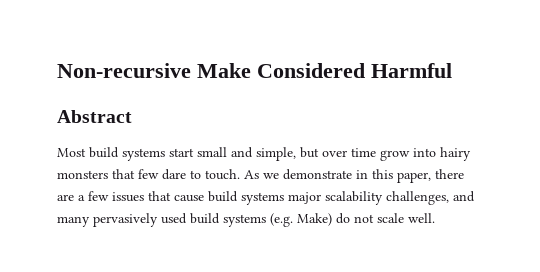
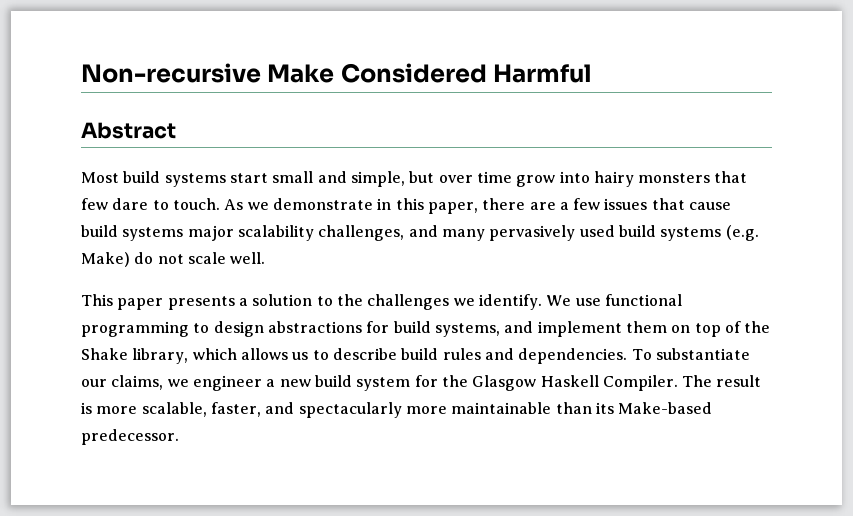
(435, 218) none -> [81,294,682,310] [81,321,771,337] [81,348,750,364] [81,375,762,391] [81,402,713,418] [81,429,179,445] // This paper presents a solution to the challenges we identify. We use functional programming to design abstractions for build systems, and implement them on top of the Shake library, which allows us to describe build rules and dependencies. To substantiate our claims, we engineer a new build system for the Glasgow Haskell Compiler. The result is more scalable, faster, and spectacularly more maintainable than its Make-based predecessor.

